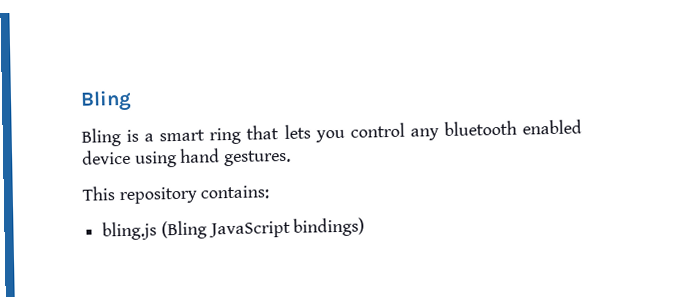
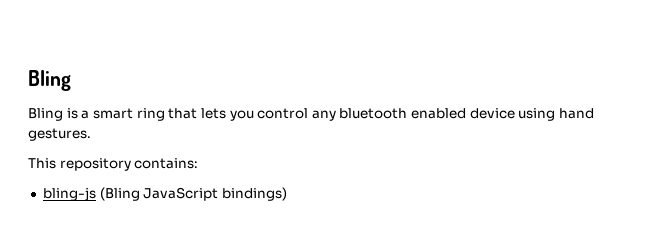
[102,221,158,241] bling.js -> [42,187,96,201] bling-js

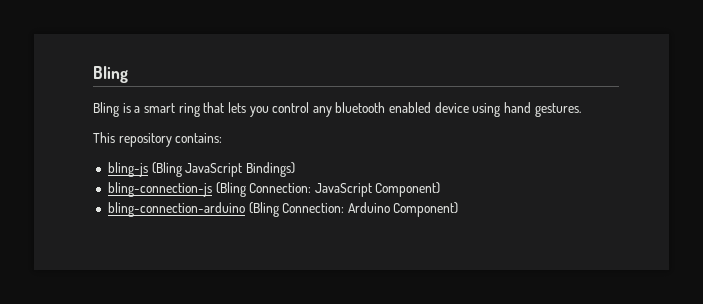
[221,187,287,201] bindings) -> [245,162,295,177] [107,182,441,197] [107,202,459,217] Bindings) // bling-connection-js (Bling Connection: JavaScript Component) // bling-connection-arduino (Bling Connection: Arduino Component)

